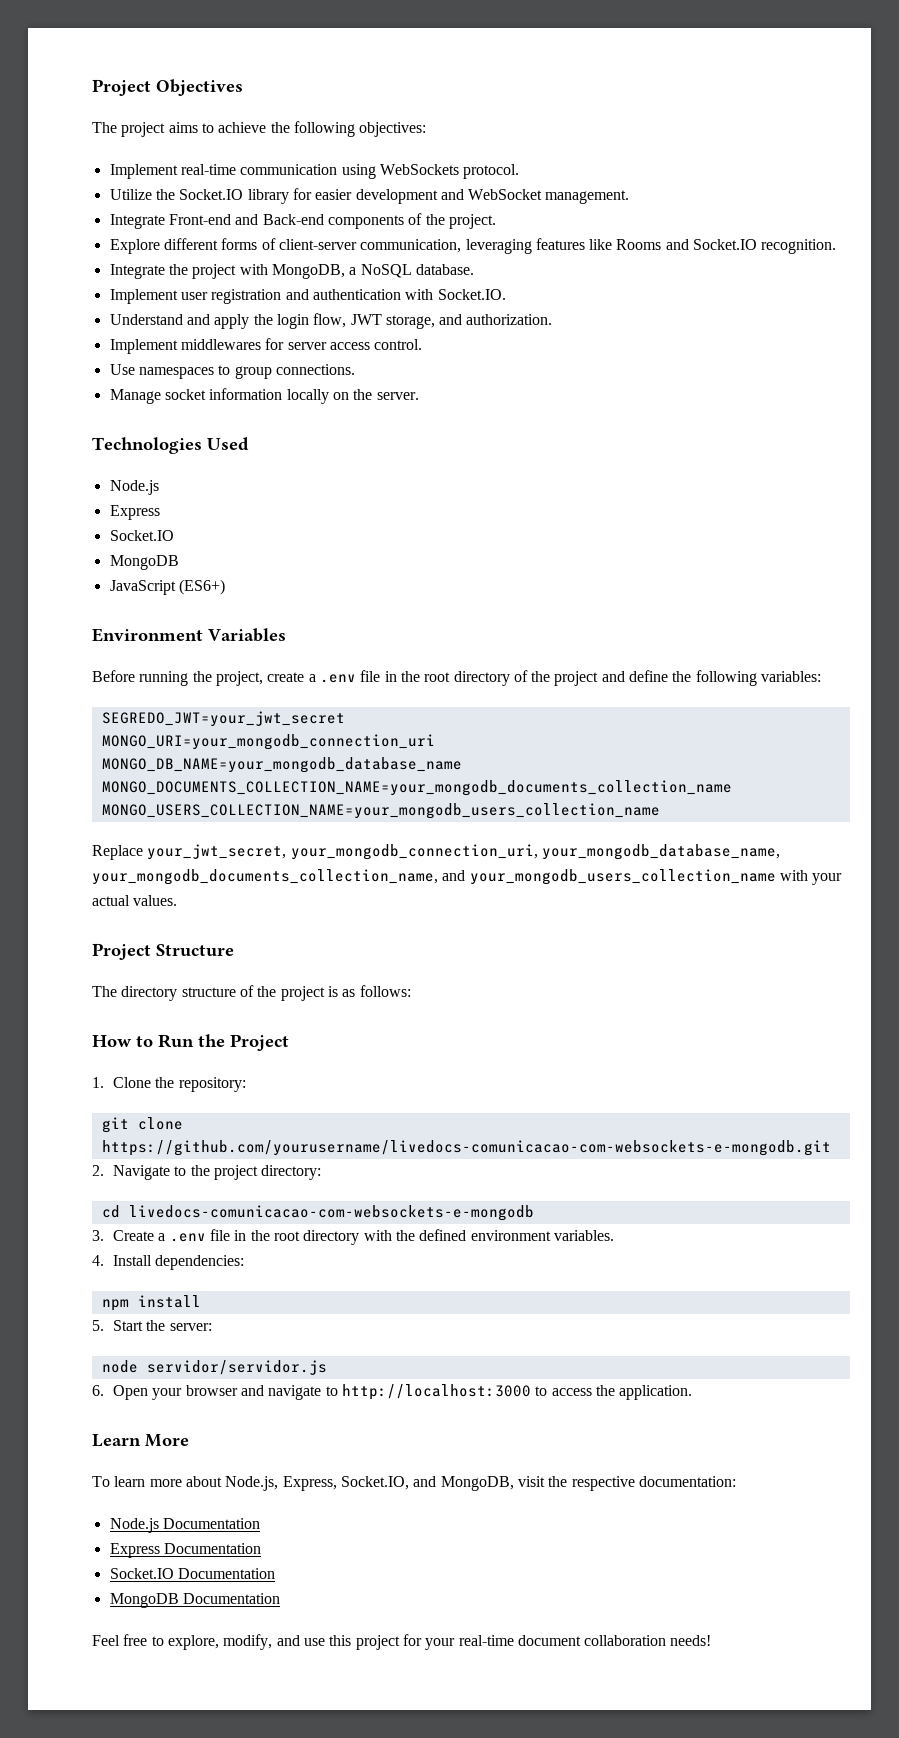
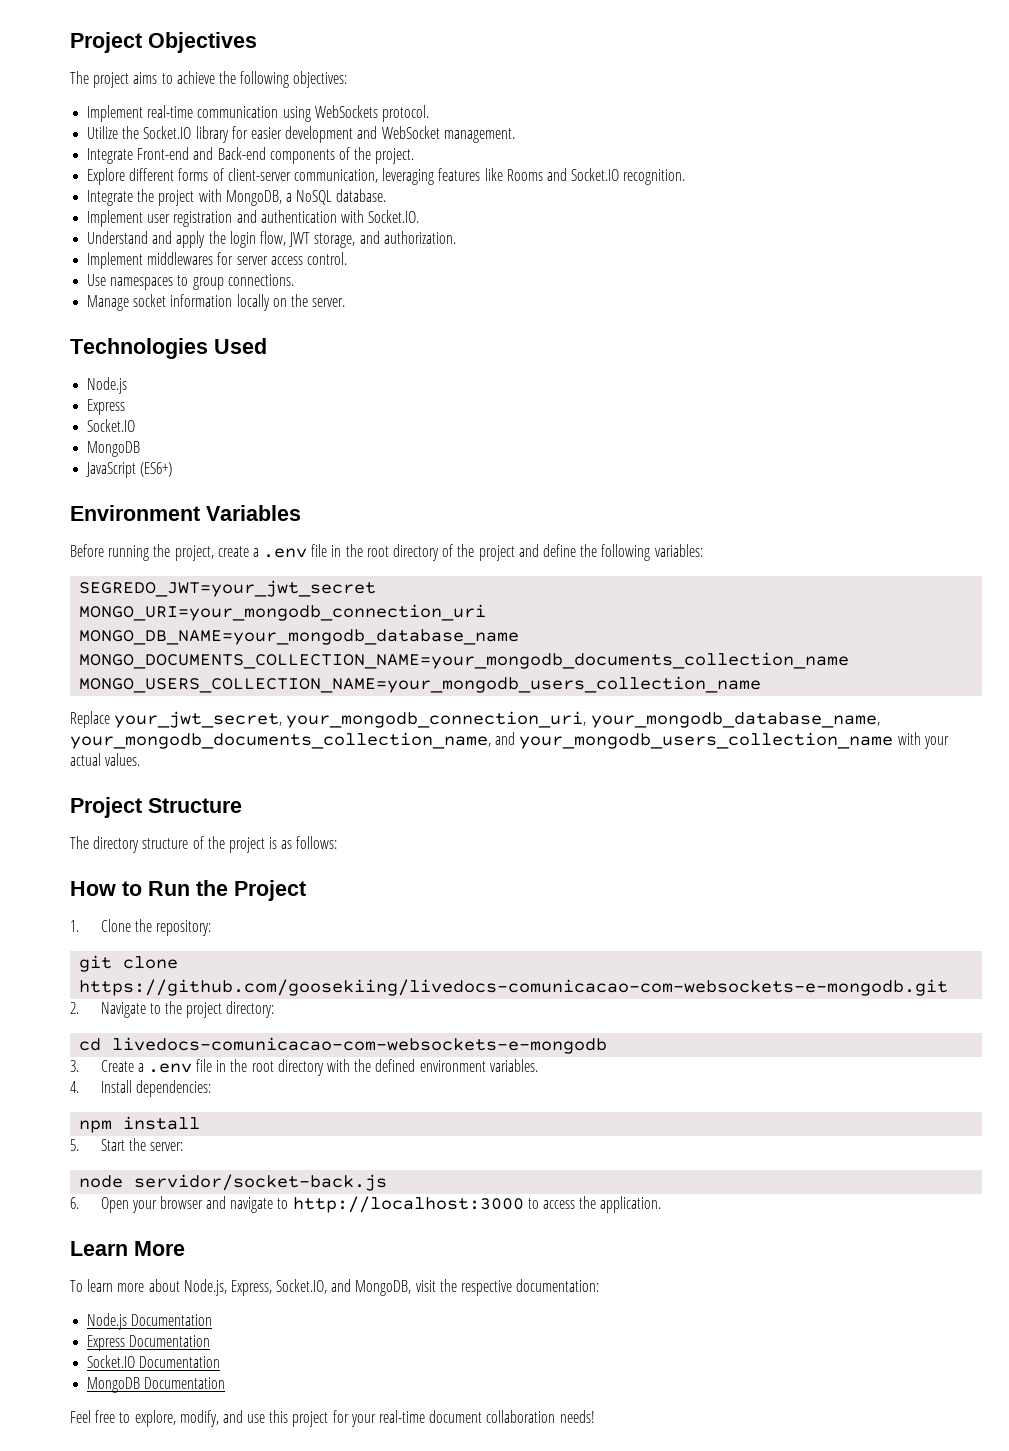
[101,1140,831,1156] https://github.com/yourusername/livedocs-comunicacao-com-websockets-e-mongodb.git -> [79,979,949,996] https://github.com/goosekiing/livedocs-comunicacao-com-websockets-e-mongodb.git
[146,1360,327,1375] servidor/servidor.js -> [134,1174,388,1191] servidor/socket-back.js

